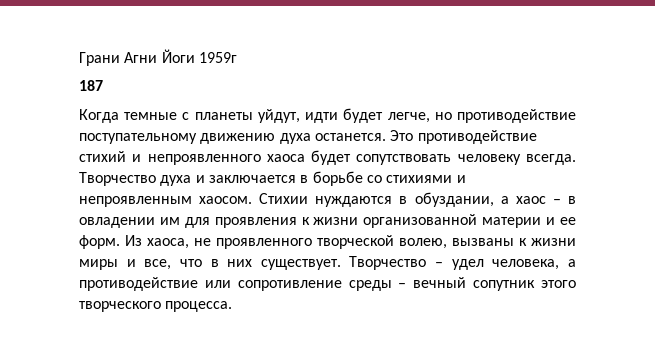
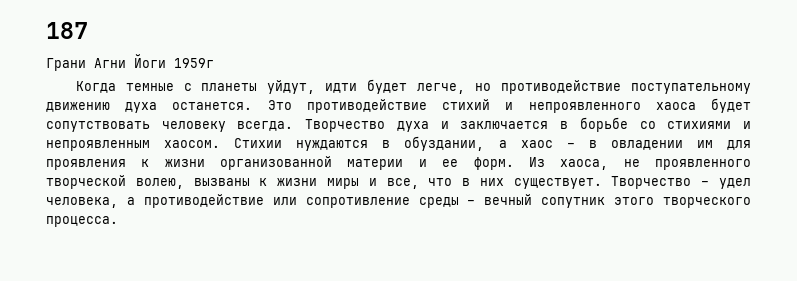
(79, 59) none -> [46,22,88,39] 187 //
[79,80,103,91] // 187 -> (214, 63) none

